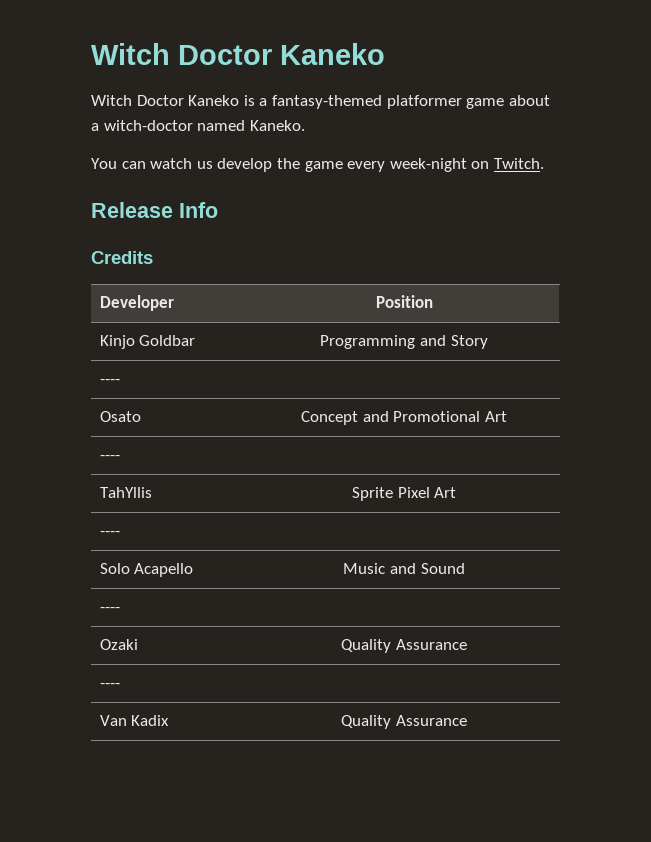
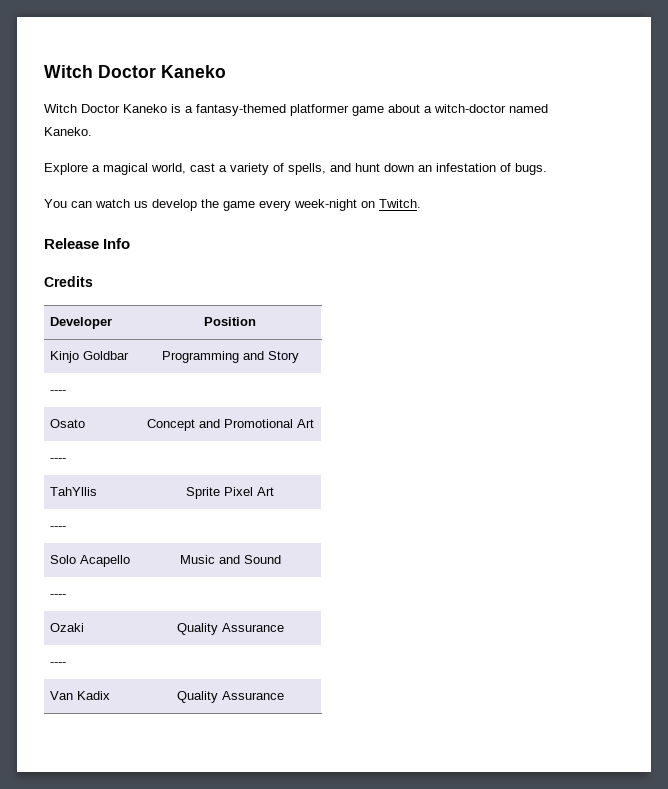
(305, 125) none -> [44,163,547,175] // Explore a magical world, cast a variety of spells, and hunt down an infestation of bugs.

